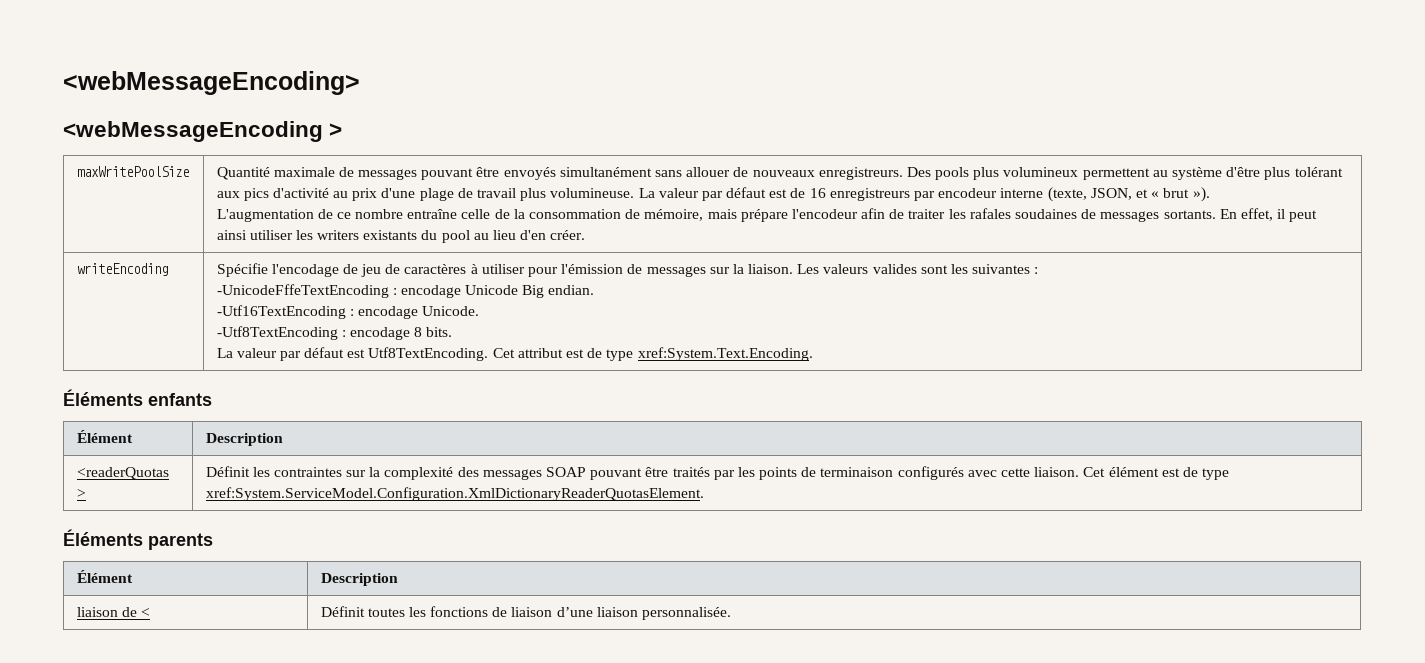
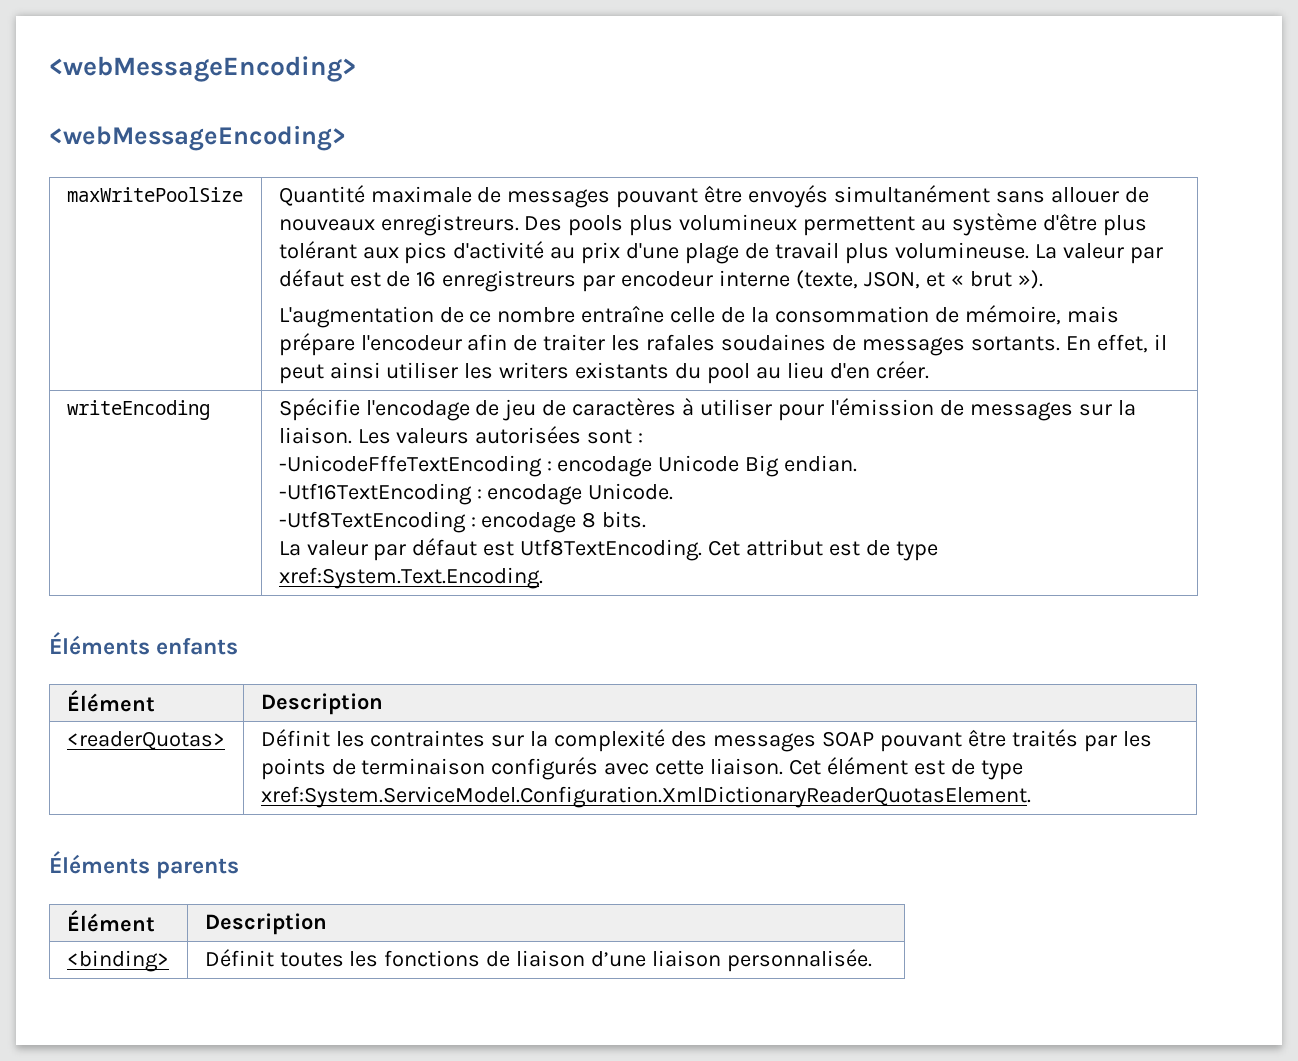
[63,71,360,95] [63,121,343,142] <webMessageEncoding> // <webMessageEncoding > -> [49,56,356,82] [49,125,346,151] <webMessageEncoding> // <webMessageEncoding>
[872,264,1031,274] valides sont les suivantes -> [475,426,633,444] autorisées sont
[76,467,169,480] [76,489,86,498] <readerQuotas > -> [66,731,225,750] <readerQuotas>
[76,607,150,617] liaison de < -> [66,950,169,972] <binding>

